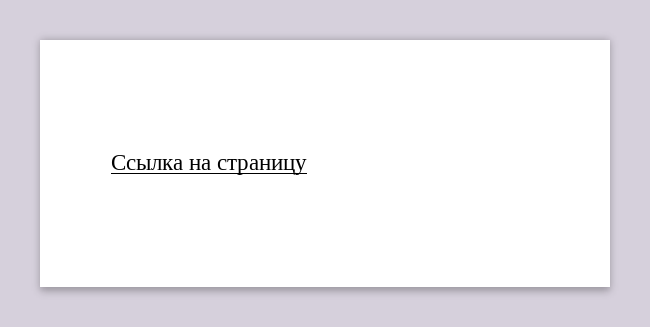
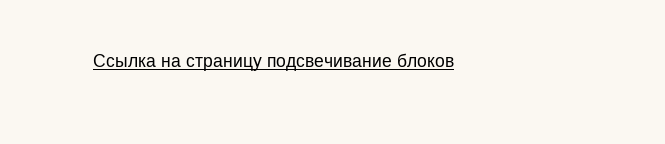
(308, 167) none -> [267,53,454,71] подсвечивание блоков

